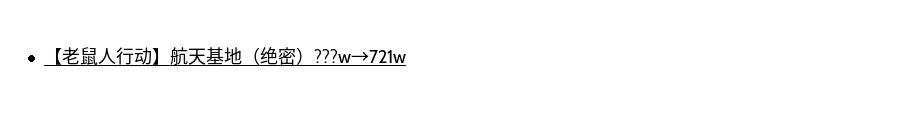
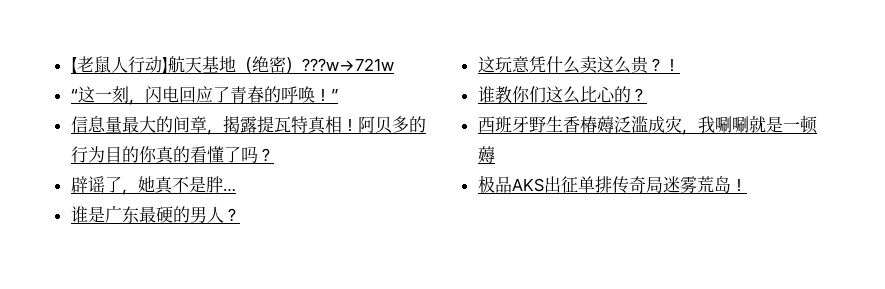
(406, 56) none -> [70,86,338,105] [70,115,426,135] [70,146,274,164] [70,176,236,195] [70,205,240,223] [477,56,680,74] [477,86,647,104] [477,115,818,135] [477,146,495,163] [477,175,747,194] // “这一刻，闪电回应了青春的呼唤！” // 信息量最大的间章，揭露提瓦特真相！阿贝多的行为目的你真的看懂了吗？ // 辟谣了，她真不是胖… // 谁是广东最硬的男人？ // 这玩意凭什么卖这么贵？！ // 谁教你们这么比心的？ // 西班牙野生香椿薅泛滥成灾，我唰唰就是一顿薅 // 极品AKS出征单排传奇局迷雾荒岛！

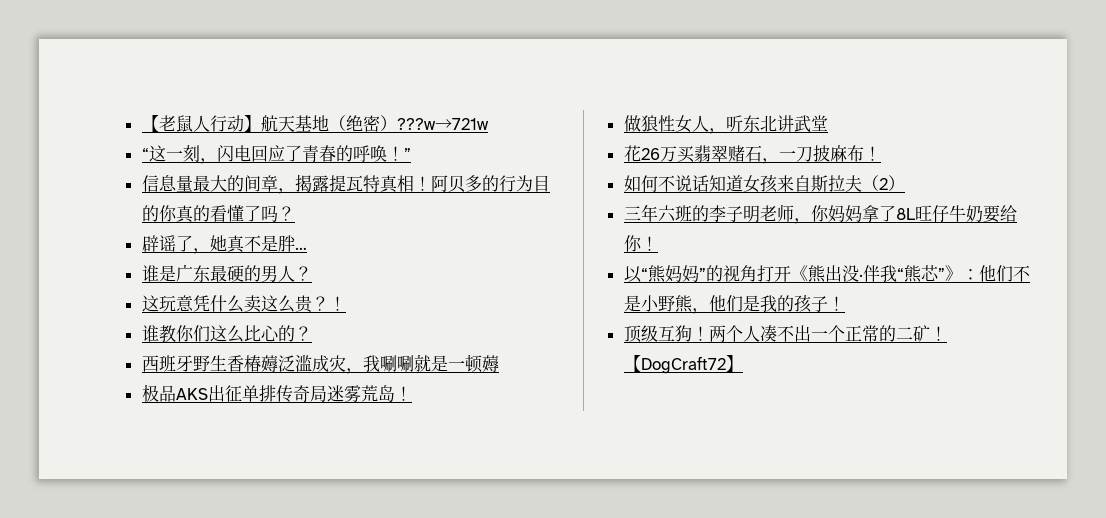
(747, 185) none -> [623,115,828,134] [623,145,881,164] [623,175,905,193] [623,204,1017,224] [623,235,658,252] [623,265,1030,283] [623,295,845,314] [623,325,947,343] [623,355,743,374] // 做狼性女人，听东北讲武堂 // 花26万买翡翠赌石，一刀披麻布！ // 如何不说话知道女孩来自斯拉夫（2） // 三年六班的李子明老师，你妈妈拿了8L旺仔牛奶要给你！ // 以“熊妈妈”的视角打开《熊出没·伴我“熊芯”》：他们不是小野熊，他们是我的孩子！ // 顶级互狗！两个人凑不出一个正常的二矿！【DogCraft72】

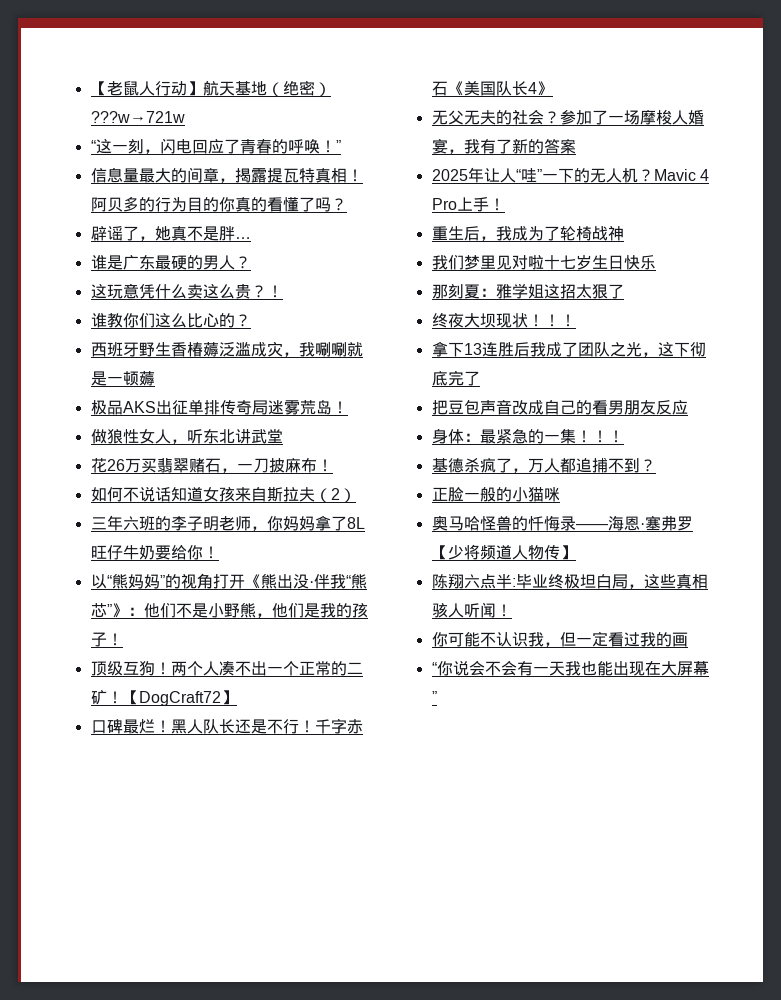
(743, 363) none -> [90,718,363,734] [431,81,553,96] [431,109,704,125] [431,138,576,154] [431,167,709,183] [431,197,505,212] [431,225,624,241] [431,255,656,270] [431,283,624,299] [431,313,576,328] [431,341,706,357] [431,370,480,386] [431,399,688,415] [431,428,624,444] [431,457,656,473] [431,486,560,502] [431,515,693,531] [431,544,576,560] [431,574,708,589] [431,602,512,618] [431,631,688,647] [431,660,709,676] [431,691,437,703] // 口碑最烂！黑人队长还是不行！千字赤石《美国队长4》 // 无父无夫的社会？参加了一场摩梭人婚宴，我有了新的答案 // 2025年让人“哇”一下的无人机？Mavic 4 Pro上手！ // 重生后，我成为了轮椅战神 // 我们梦里见对啦十七岁生日快乐 // 那刻夏：雅学姐这招太狠了 // 终夜大坝现状！！！ // 拿下13连胜后我成了团队之光，这下彻底完了 // 把豆包声音改成自己的看男朋友反应 // 身体：最紧急的一集！！！ // 基德杀疯了，万人都追捕不到？ // 正脸一般的小猫咪 // 奥马哈怪兽的忏悔录——海恩·塞弗罗【少将频道人物传】 // 陈翔六点半:毕业终极坦白局，这些真相骇人听闻！ // 你可能不认识我，但一定看过我的画 // “你说会不会有一天我也能出现在大屏幕”

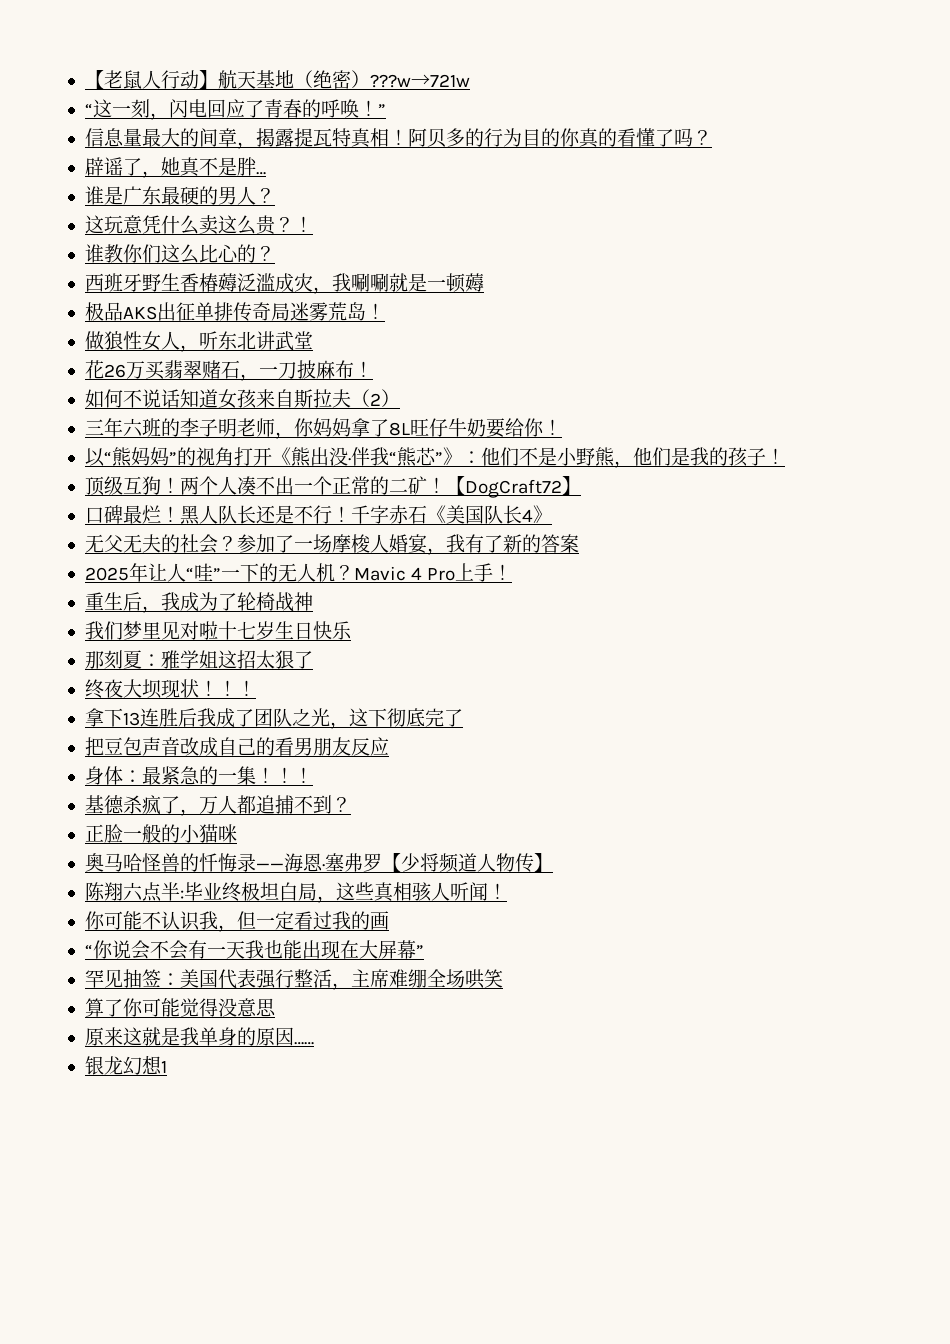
(437, 697) none -> [84,969,503,990] [84,998,276,1017] [84,1027,314,1046] [84,1055,167,1075] // 罕见抽签：美国代表强行整活，主席难绷全场哄笑 // 算了你可能觉得没意思 // 原来这就是我单身的原因…… // 银龙幻想1

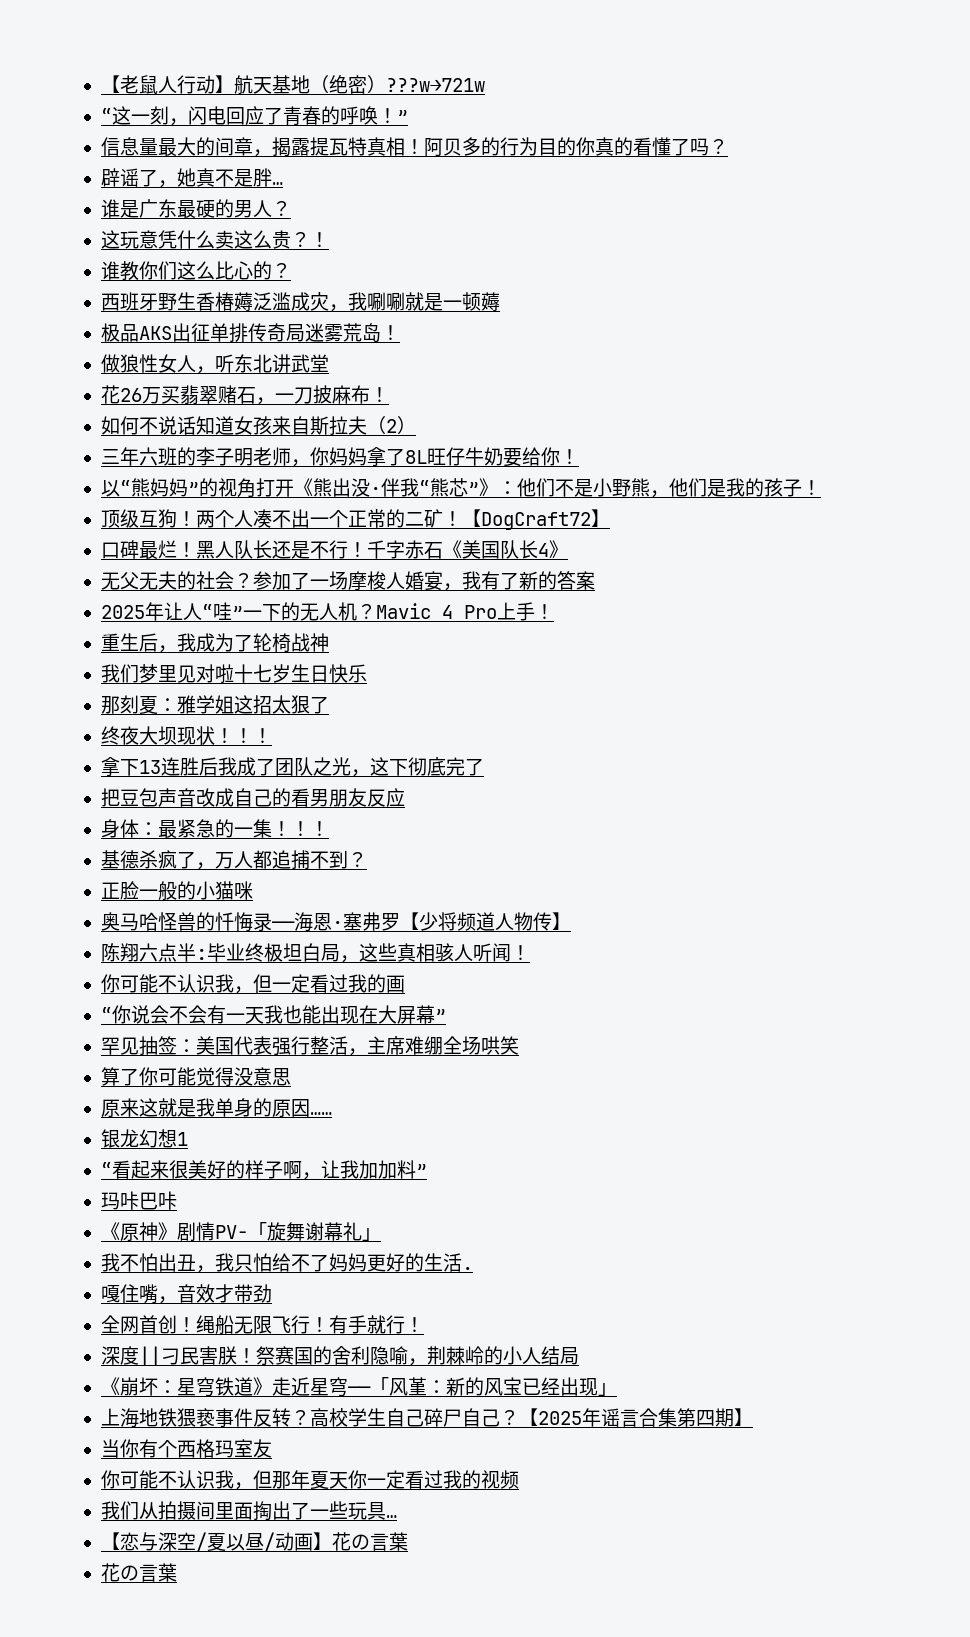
(167, 1067) none -> [100,1160,427,1180] [100,1191,177,1210] [100,1222,381,1241] [100,1253,473,1273] [100,1284,272,1304] [100,1315,424,1335] [100,1346,579,1366] [100,1377,617,1397] [100,1408,753,1428] [100,1439,272,1458] [100,1470,519,1490] [100,1501,397,1521] [100,1532,408,1551] [100,1563,177,1582] // “看起来很美好的样子啊，让我加加料” // 玛咔巴咔 // 《原神》剧情PV-「旋舞谢幕礼」 // 我不怕出丑，我只怕给不了妈妈更好的生活. // 嘎住嘴，音效才带劲 // 全网首创！绳船无限飞行！有手就行！ // 深度||刁民害朕！祭赛国的舍利隐喻，荆棘岭的小人结局 // 《崩坏：星穹铁道》走近星穹——「风堇：新的风宝已经出现」 // 上海地铁猥亵事件反转？高校学生自己碎尸自己？【2025年谣言合集第四期】 // 当你有个西格玛室友 // 你可能不认识我，但那年夏天你一定看过我的视频 // 我们从拍摄间里面掏出了一些玩具… // 【恋与深空/夏以昼/动画】花の言葉 // 花の言葉

